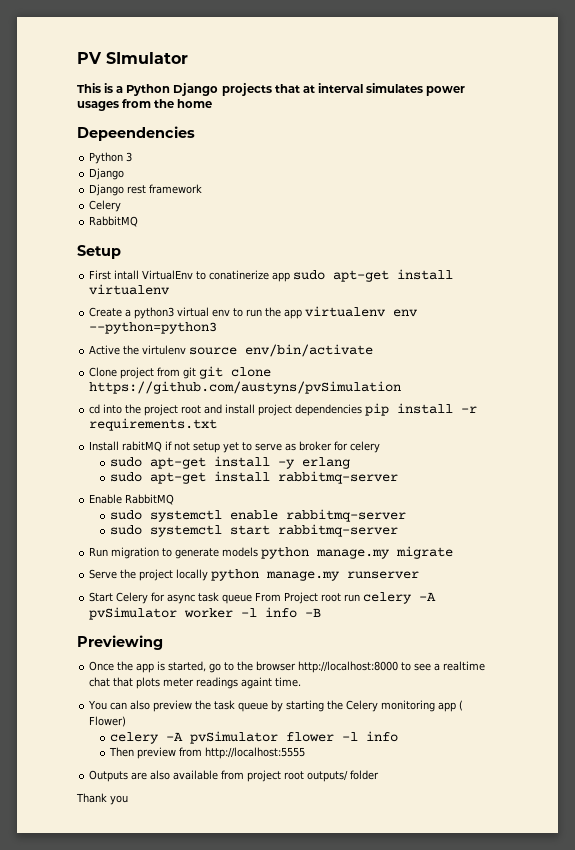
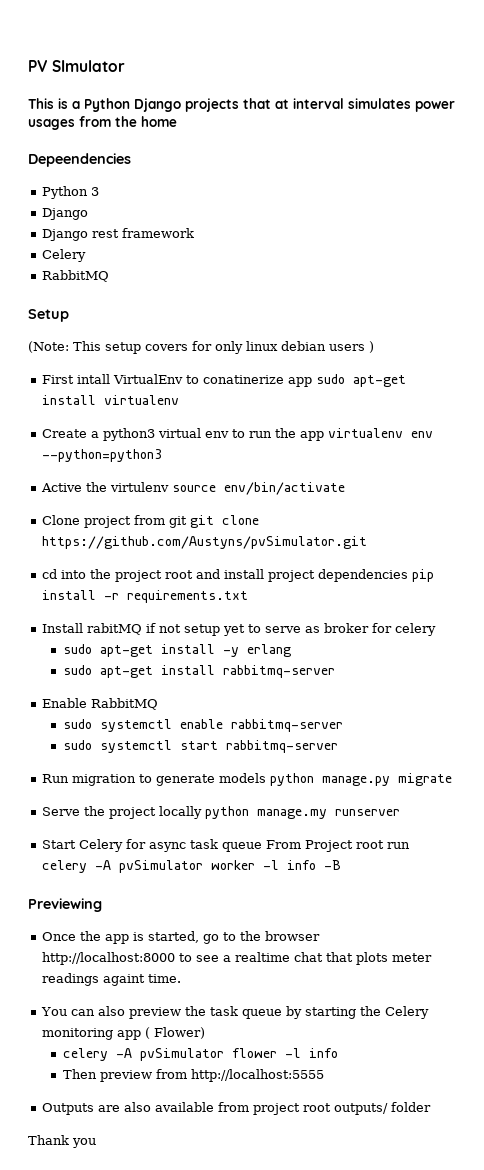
(121, 252) none -> [28,341,374,354] // (Note: This setup covers for only linux debian users )
[89,381,402,394] https://github.com/austyns/pvSimulation -> [42,536,368,549] https://github.com/Austyns/pvSimulator.git
[316,549,391,559] manage.my -> [322,776,391,786] manage.py

